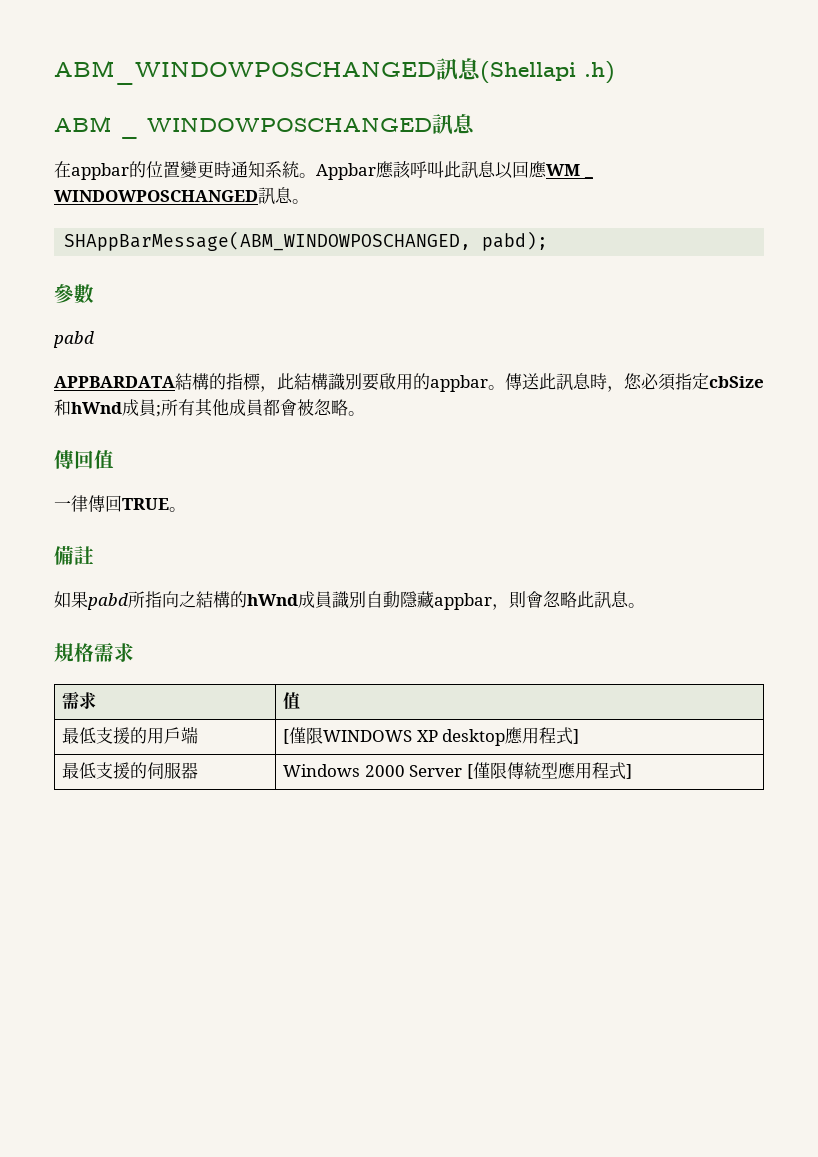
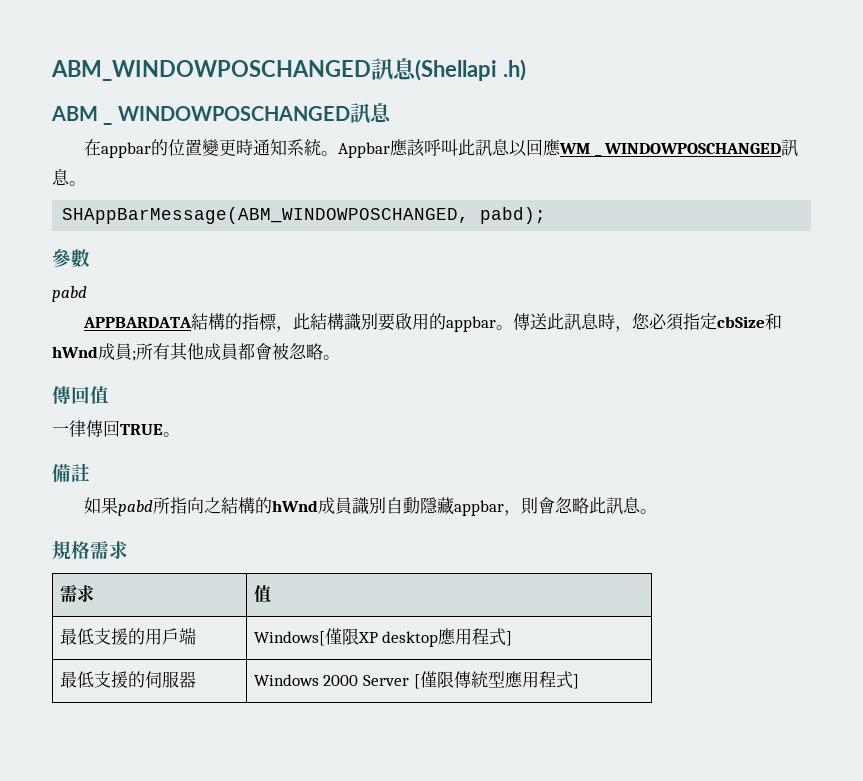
[283,727,413,744] [僅限WINDOWS -> [253,628,359,646] Windows[僅限

